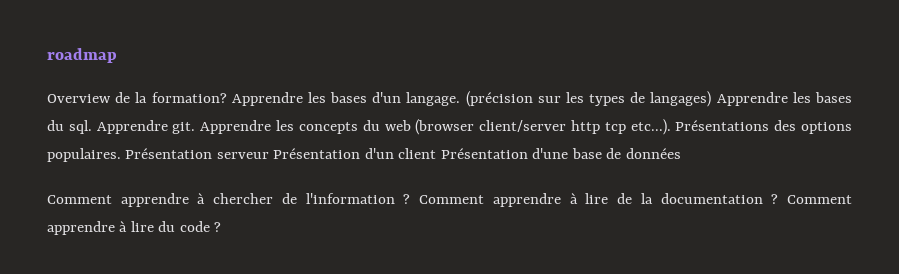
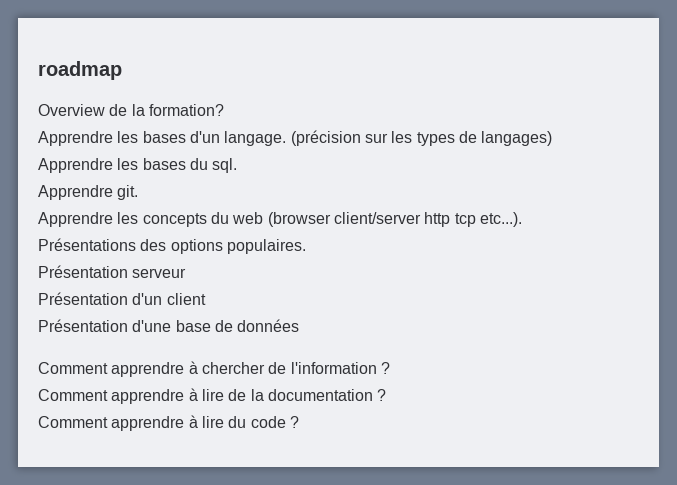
(227, 97) none -> (224, 110) //
(712, 99) none -> (553, 138) //
(92, 127) none -> (238, 165) //
(196, 128) none -> (139, 192) //
(671, 127) none -> (522, 219) //
(121, 155) none -> (306, 246) //
(269, 155) none -> (187, 273) //
(437, 153) none -> (206, 299) //
(411, 199) none -> (390, 368) //
(779, 199) none -> (387, 395) //

